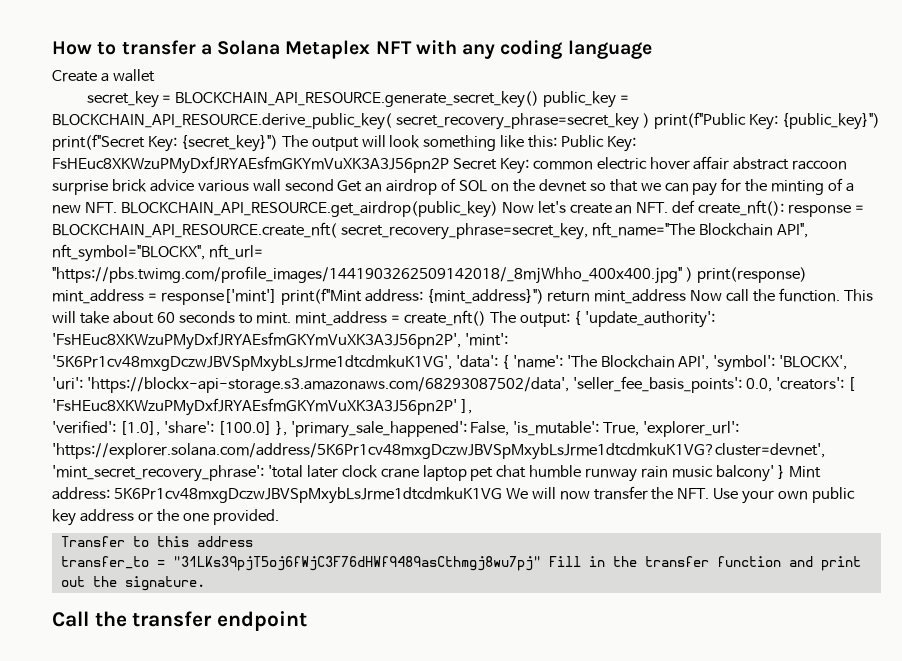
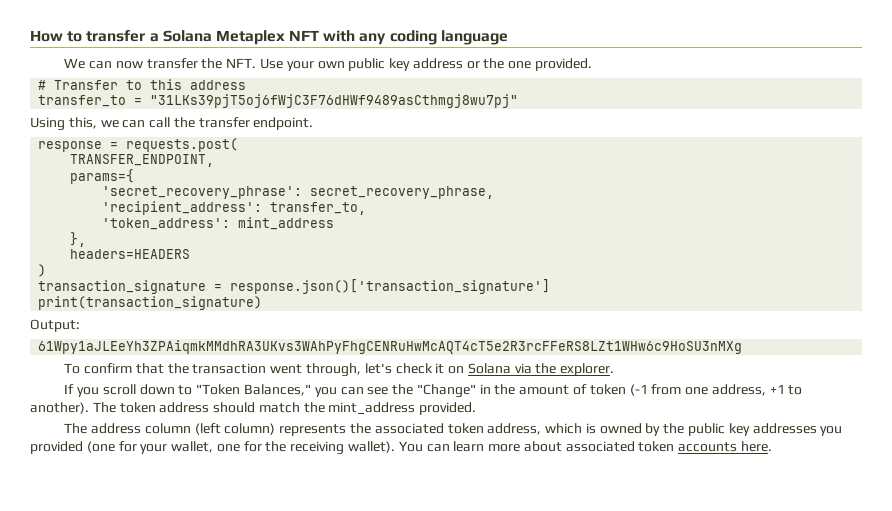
[52,69,155,82] [86,91,630,108] [52,112,880,130] [52,134,637,152] [52,156,848,174] [52,178,855,196] [52,200,865,218] [52,222,808,240] [52,244,263,262] [52,266,807,284] [52,288,873,305] [52,310,715,328] [52,332,508,350] [52,355,848,372] [52,376,855,393] [52,398,472,416] [52,420,740,438] [52,443,825,460] [52,465,821,482] [52,487,556,504] Create a wallet // secret_key = BLOCKCHAIN_API_RESOURCE.generate_secret_key() public_key = BLOCKCHAIN_API_RESOURCE.derive_public_key( secret_recovery_phrase=secret_key ) print(f"Public Key: {public_key}") print(f"Secret Key: {secret_key}") The output will look something like this: Public Key: FsHEuc8XKWzuPMyDxfJRYAEsfmGKYmVuXK3A3J56pn2P Secret Key: common electric hover affair abstract raccoon surprise brick advice various wall second Get an airdrop of SOL on the devnet so that we can pay for the minting of a new NFT. BLOCKCHAIN_API_RESOURCE.get_airdrop(public_key) Now let's create an NFT. def create_nft(): response = BLOCKCHAIN_API_RESOURCE.create_nft( secret_recovery_phrase=secret_key, nft_name="The Blockchain API", nft_symbol="BLOCKX", nft_url= "https://pbs.twimg.com/profile_images/1441903262509142018/_8mjWhho_400x400.jpg" ) print(response) mint_address = response['mint'] print(f"Mint address: {mint_address}") return mint_address Now call the function. This will take about 60 seconds to mint. mint_address = create_nft() The output: { 'update_authority': 'FsHEuc8XKWzuPMyDxfJRYAEsfmGKYmVuXK3A3J56pn2P', 'mint': '5K6Pr1cv48mxgDczwJBVSpMxybLsJrme1dtcdmkuK1VG', 'data': { 'name': 'The Blockchain API', 'symbol': 'BLOCKX', 'uri': 'https://blockx-api-storage.s3.amazonaws.com/68293087502/data', 'seller_fee_basis_points': 0.0, 'creators': [ 'FsHEuc8XKWzuPMyDxfJRYAEsfmGKYmVuXK3A3J56pn2P' ], // 'verified': [1.0], 'share': [100.0] }, 'primary_sale_happened': False, 'is_mutable': True, 'explorer_url': 'https://explorer.solana.com/address/5K6Pr1cv48mxgDczwJBVSpMxybLsJrme1dtcdmkuK1VG?cluster=devnet', 'mint_secret_recovery_phrase': 'total later clock crane laptop pet chat humble runway rain music balcony' } Mint address: 5K6Pr1cv48mxgDczwJBVSpMxybLsJrme1dtcdmkuK1VG We will -> [64,58,113,69] We can
(279, 517) none -> [38,80,47,90] #
[548,556,861,571] [60,576,205,591] [52,611,308,631] Fill in the transfer function and print out the signature. // Call the transfer endpoint -> [30,117,314,131] [38,138,239,152] [70,154,215,167] [70,169,135,184] [102,186,495,199] [102,201,367,215] [102,217,335,230] [70,232,87,247] [70,249,191,259] [38,264,47,277] [38,279,551,294] [38,296,263,310] [30,319,80,332] [38,340,743,354] [64,363,615,377] [64,384,803,398] [30,402,477,415] [64,423,843,436] [30,441,773,455] // Using this, we can call the transfer endpoint. // response = requests.post( // TRANSFER_ENDPOINT, // params={ // 'secret_recovery_phrase': secret_recovery_phrase, // 'recipient_address': transfer_to, // 'token_address': mint_address // }, // headers=HEADERS // ) // transaction_signature = response.json()['transaction_signature'] // print(transaction_signature) // Output: // 61Wpy1aJLEeYh3ZPAiqmkMMdhRA3UKvs3WAhPyFhgCENRuHwMcAQT4cT5e2R3rcFFeRS8LZt1WHw6c9HoSU3nMXg // To confirm that the transaction went through, let's check it on Solana via the explorer. // If you scroll down to "Token Balances," you can see the "Change" in the amount of token (-1 from one address, +1 to another). The token address should match the mint_address provided. // The address column (left column) represents the associated token address, which is owned by the public key addresses you provided (one for your wallet, one for the receiving wallet). You can learn more about associated token accounts here.

